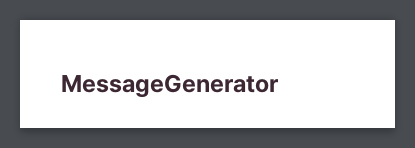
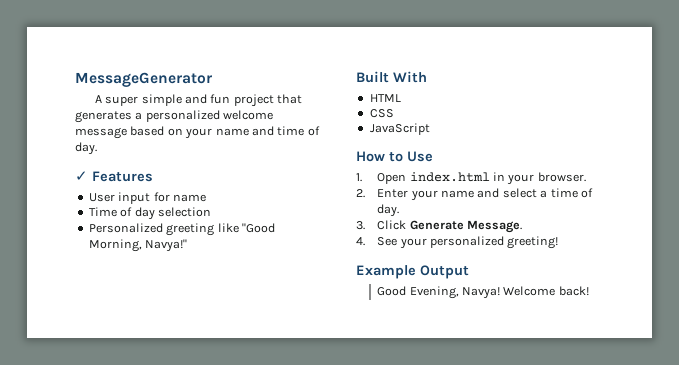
(279, 86) none -> [94,94,303,107] [75,110,274,123] [75,126,320,139] [75,142,97,155] [75,171,153,182] [88,192,206,204] [88,207,211,220] [88,223,275,236] [88,239,188,252] [356,71,427,83] [369,94,401,102] [369,109,394,118] [369,123,430,135] [356,151,433,162] [356,172,586,185] [356,188,593,201] [377,204,400,217] [356,220,523,233] [356,236,559,249] [356,265,469,279] [377,286,589,299] // A super simple and fun project that generates a personalized welcome message based on your name and time of day. // ✓ Features // User input for name // Time of day selection // Personalized greeting like "Good Morning, Navya!" // Built With // HTML // CSS // JavaScript // How to Use // 1. Open index.html in your browser. // 2. Enter your name and select a time of day. // 3. Click Generate Message. // 4. See your personalized greeting! // Example Output // Good Evening, Navya! Welcome back!

